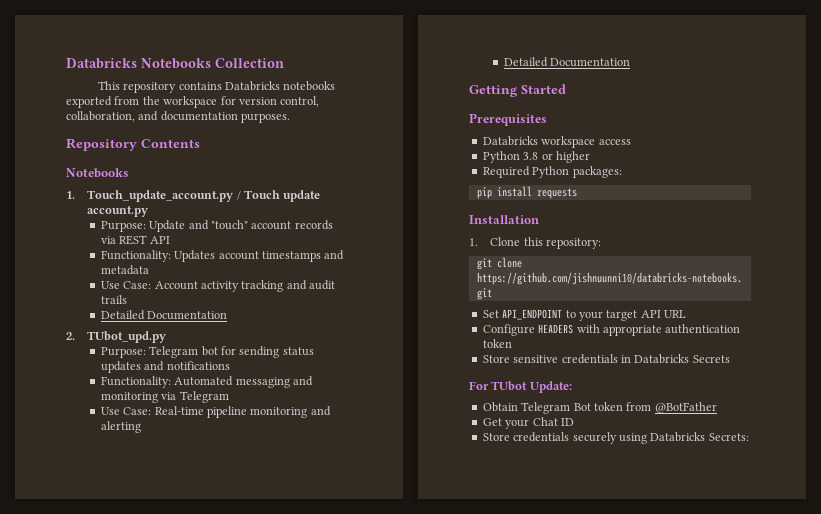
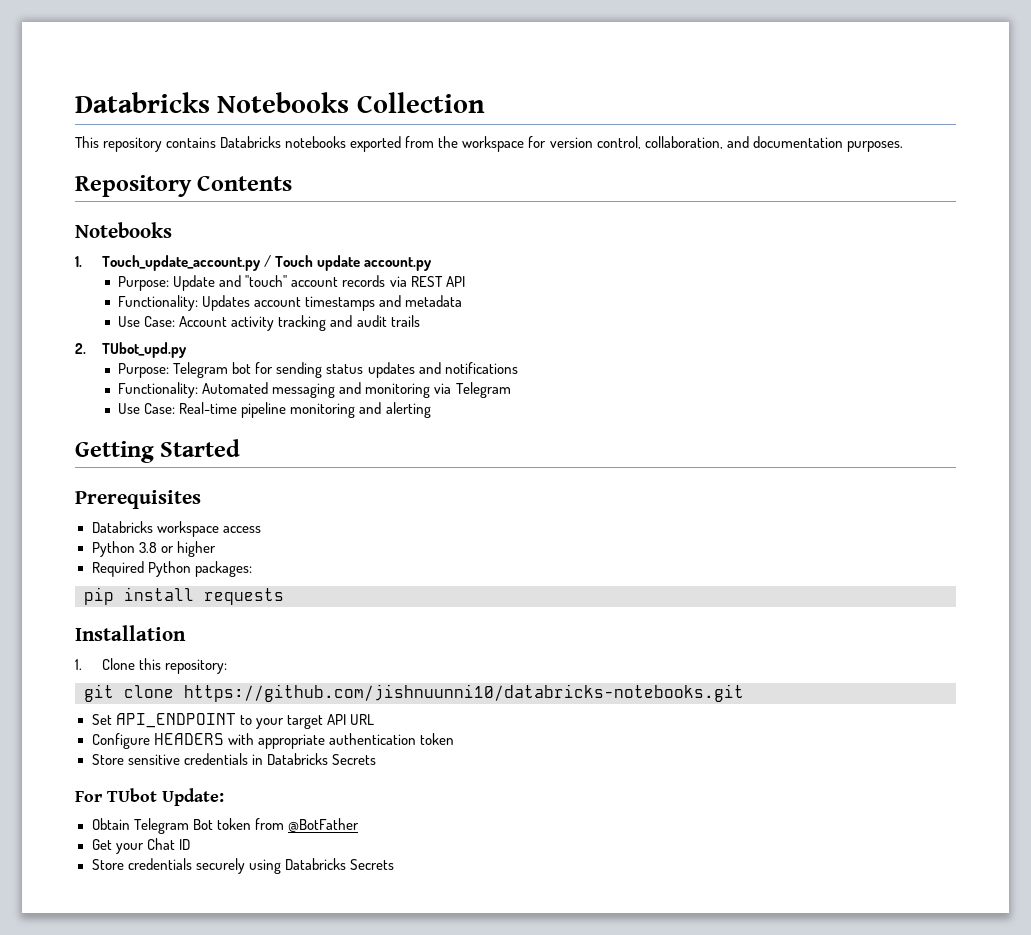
[100,310,228,320] // Detailed Documentation -> (420, 321) none
[503,57,631,67] // Detailed Documentation -> (431, 410) none
[708,433,749,441] Secrets: -> [349,859,394,870] Secrets

